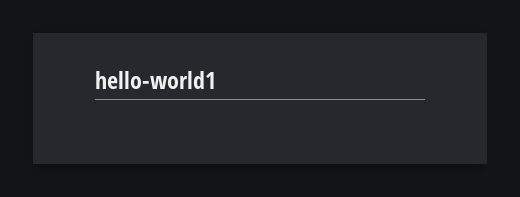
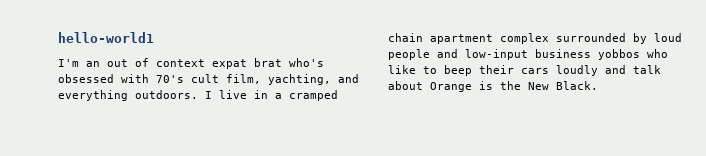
(216, 80) none -> [58,58,324,69] [58,74,359,85] [58,90,338,101] [388,33,682,44] [388,49,668,60] [388,65,661,76] [388,81,598,92] // I'm an out of context expat brat who's obsessed with 70's cult film, yachting, and everything outdoors. I live in a cramped chain apartment complex surrounded by loud people and low-input business yobbos who like to beep their cars loudly and talk about Orange is the New Black.

